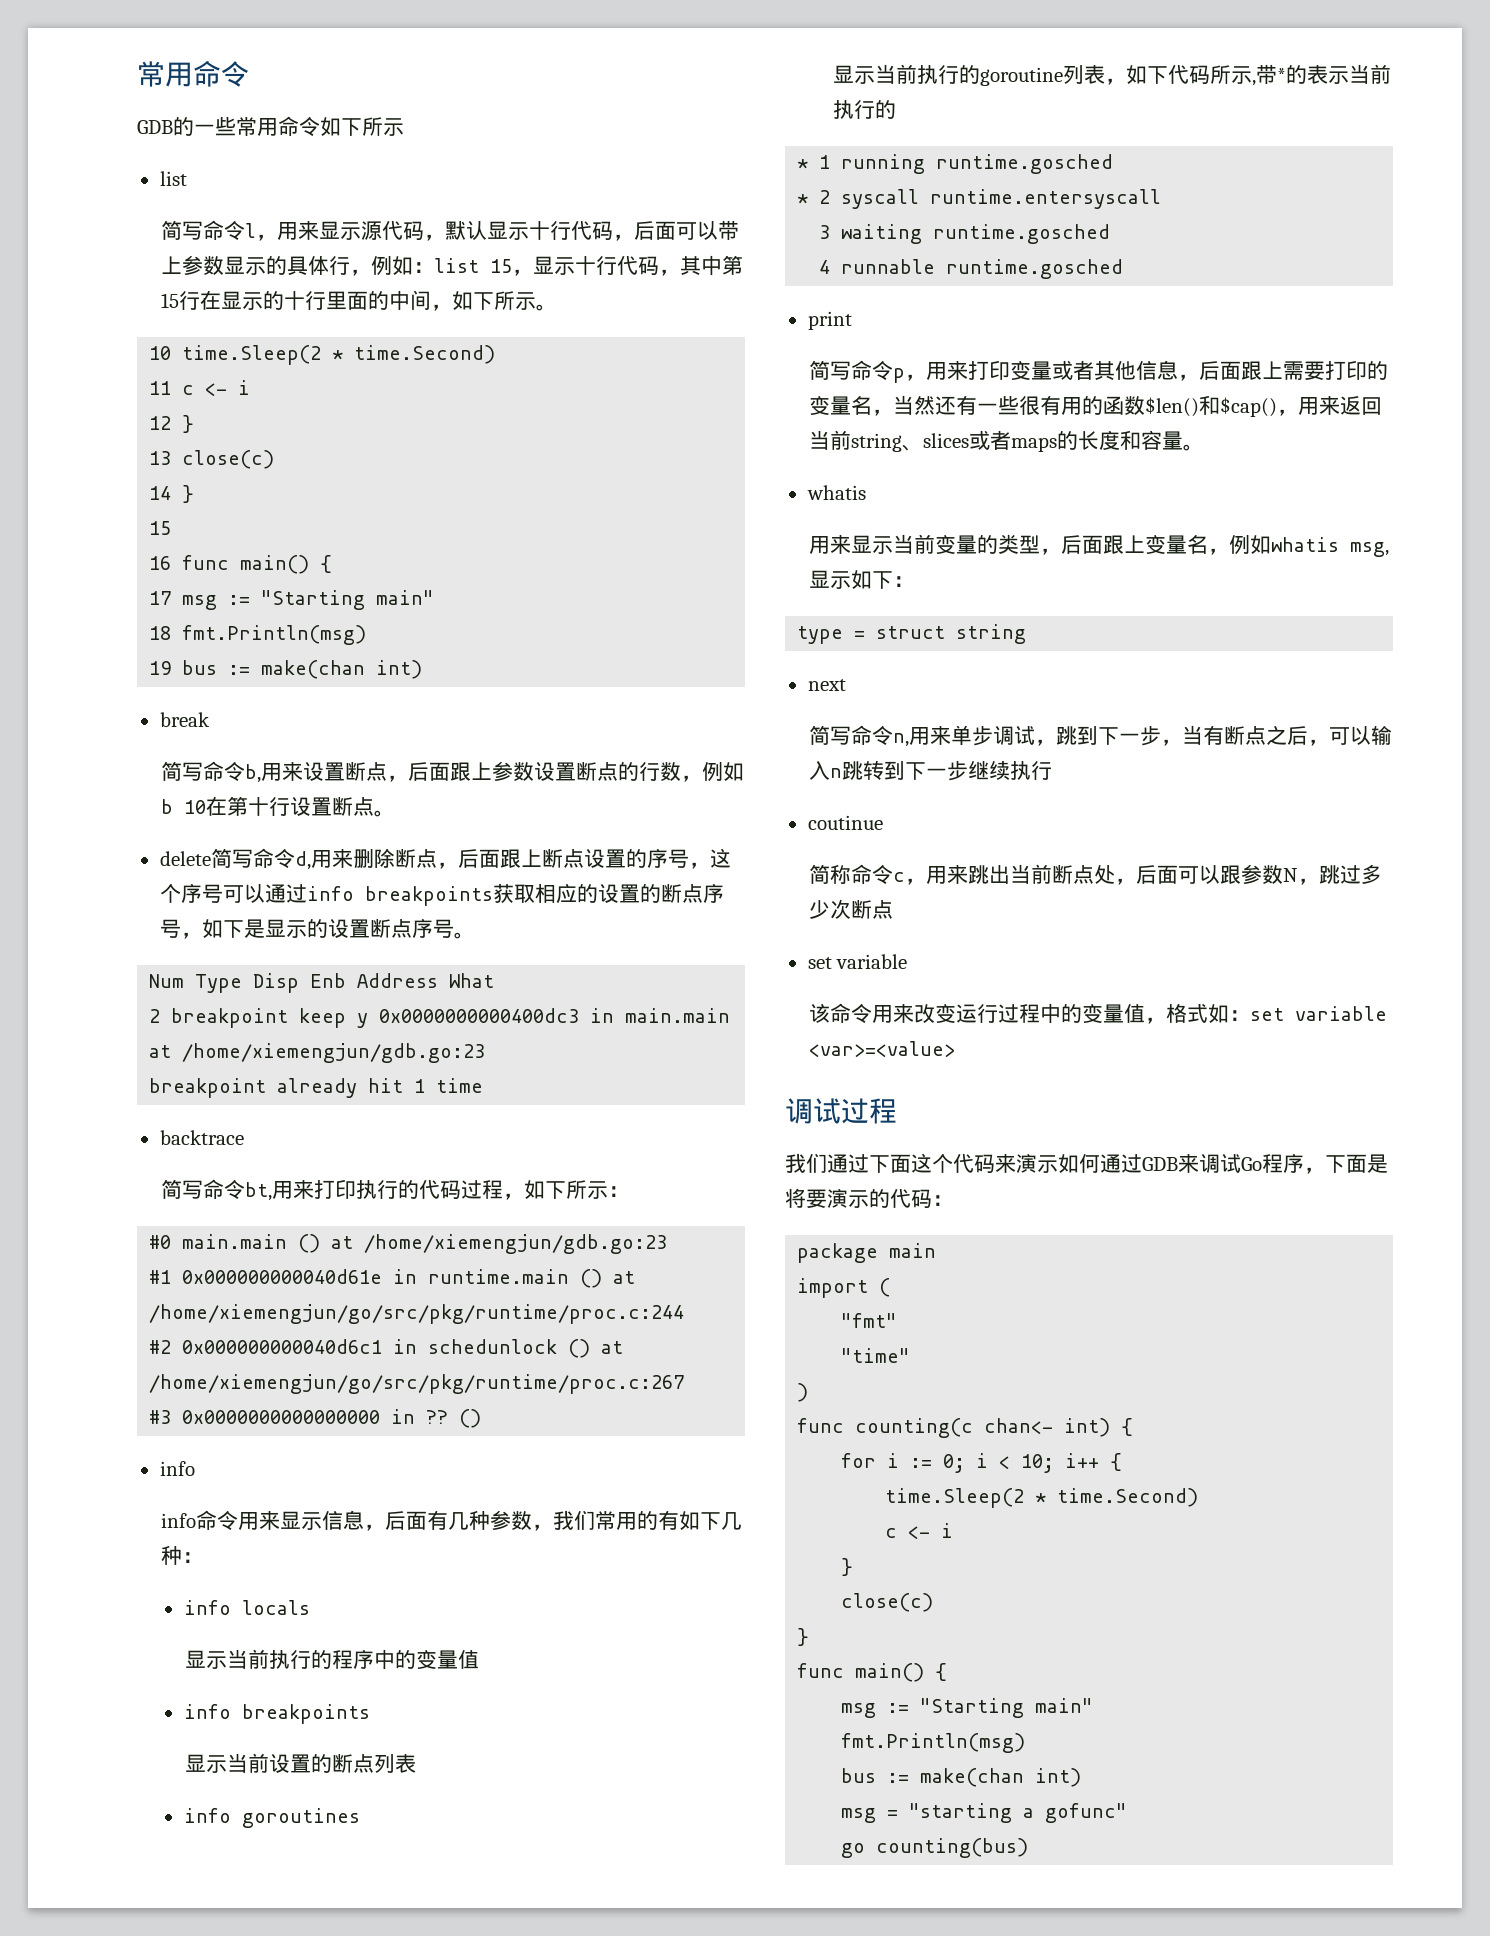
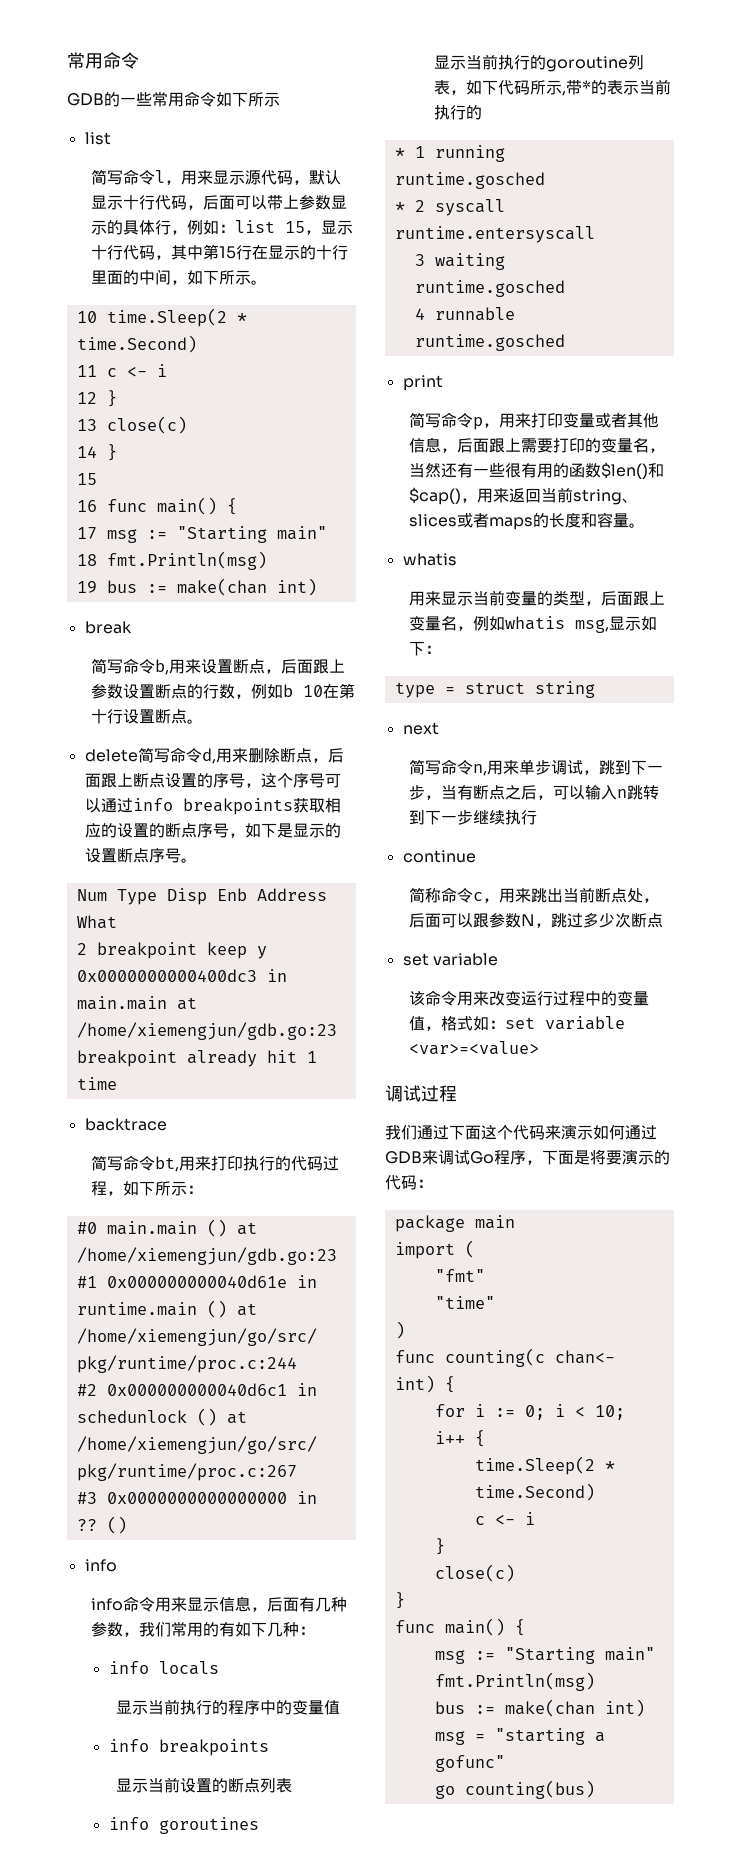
[807,815,883,830] coutinue -> [402,850,476,863] continue

